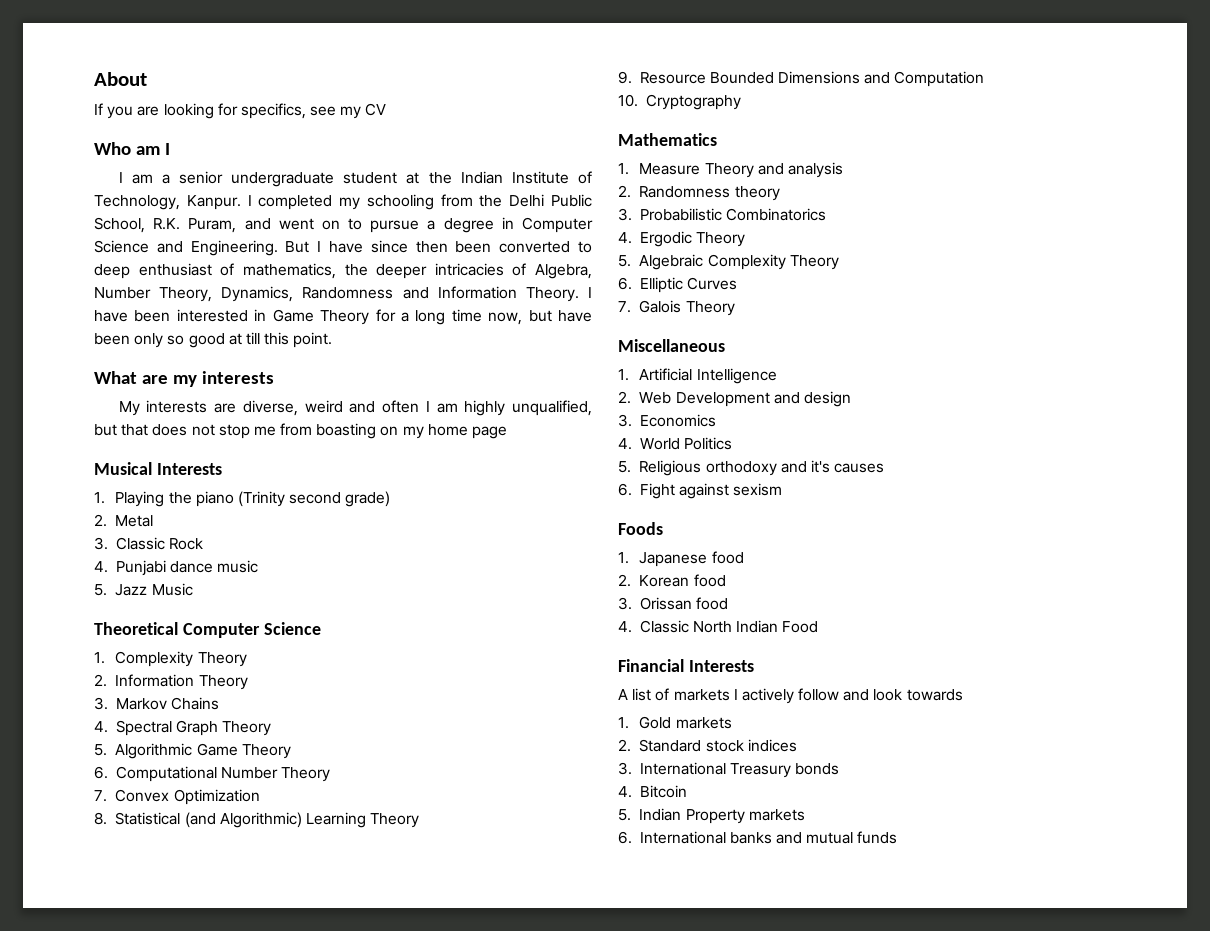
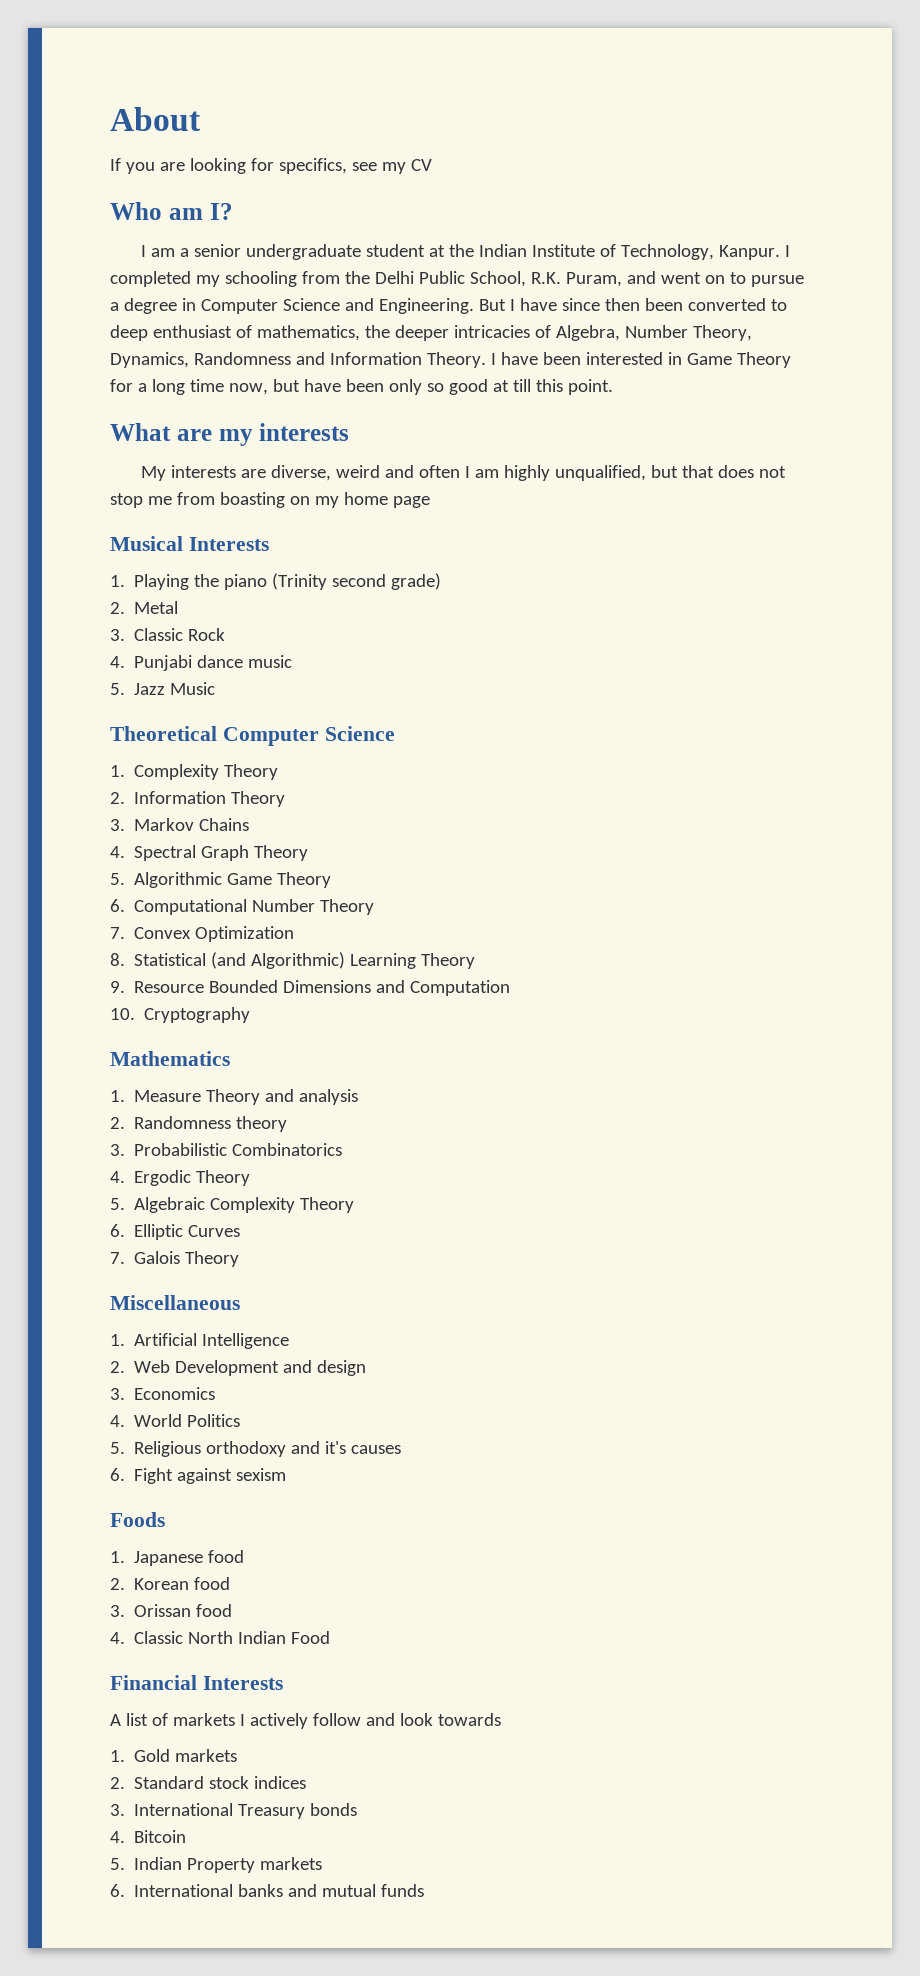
[164,143,170,155] I -> [209,203,233,220] I?

